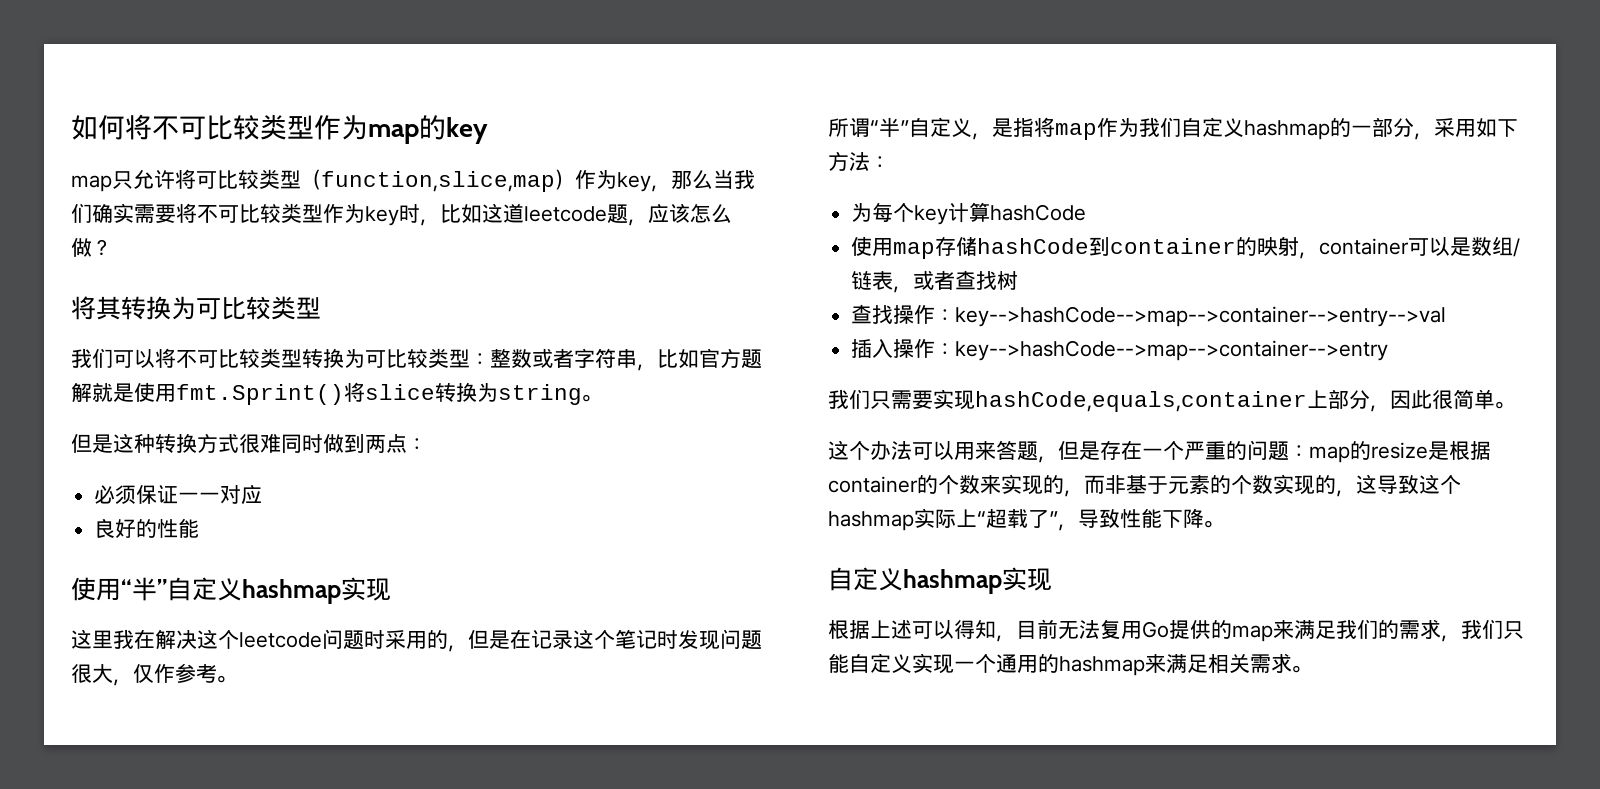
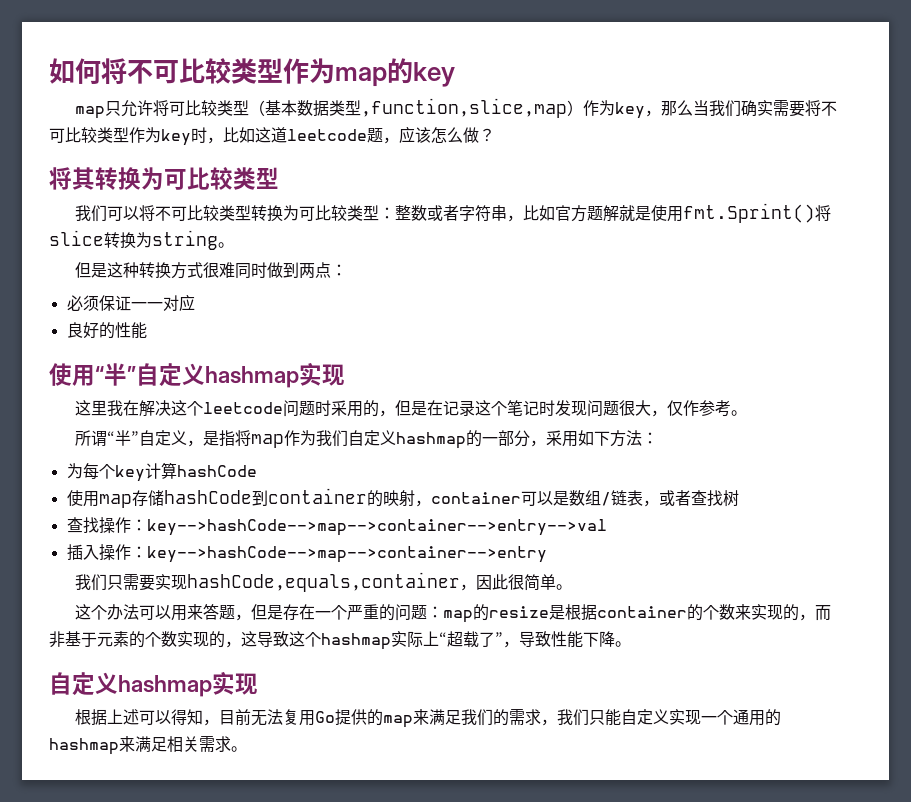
[321,171,555,192] function,slice,map -> [265,98,568,118] 基本数据类型,function,slice,map
[1307,389,1370,409] 上部分 -> (461, 582) none

